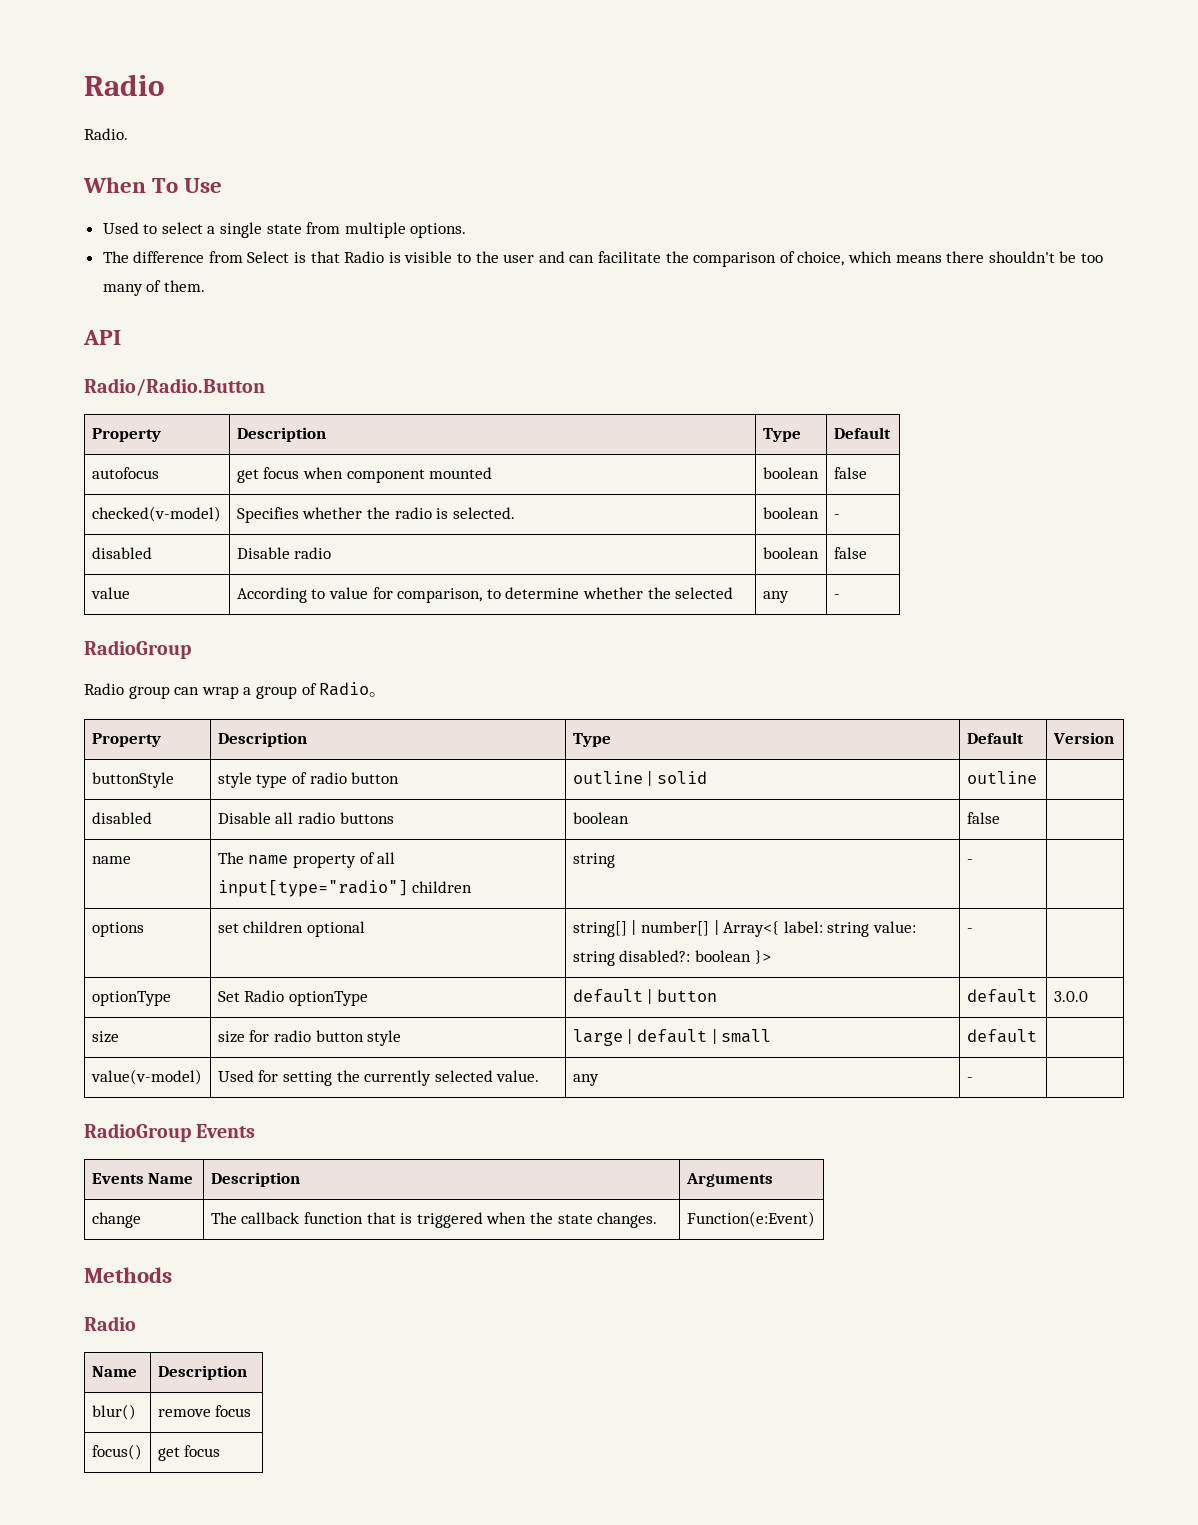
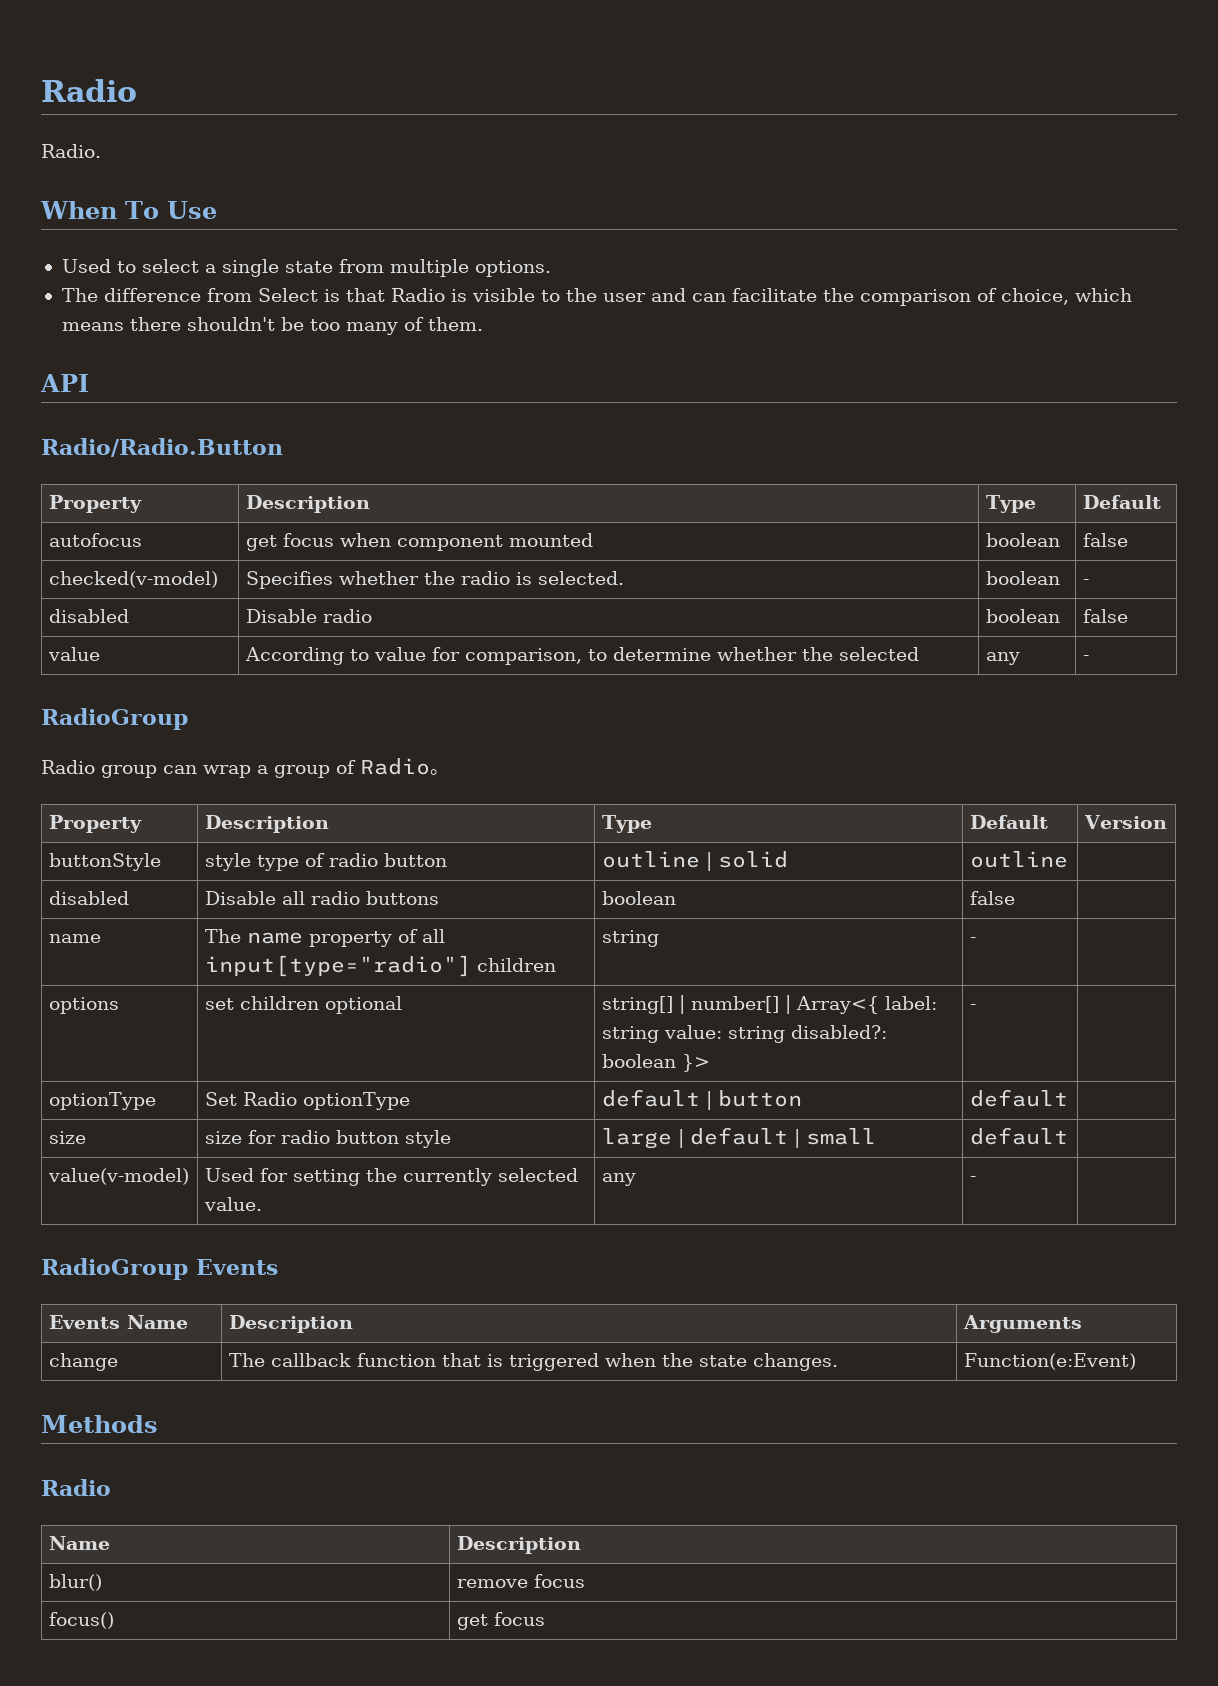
[1053,991,1088,1002] 3.0.0 -> (1068, 1098) none

